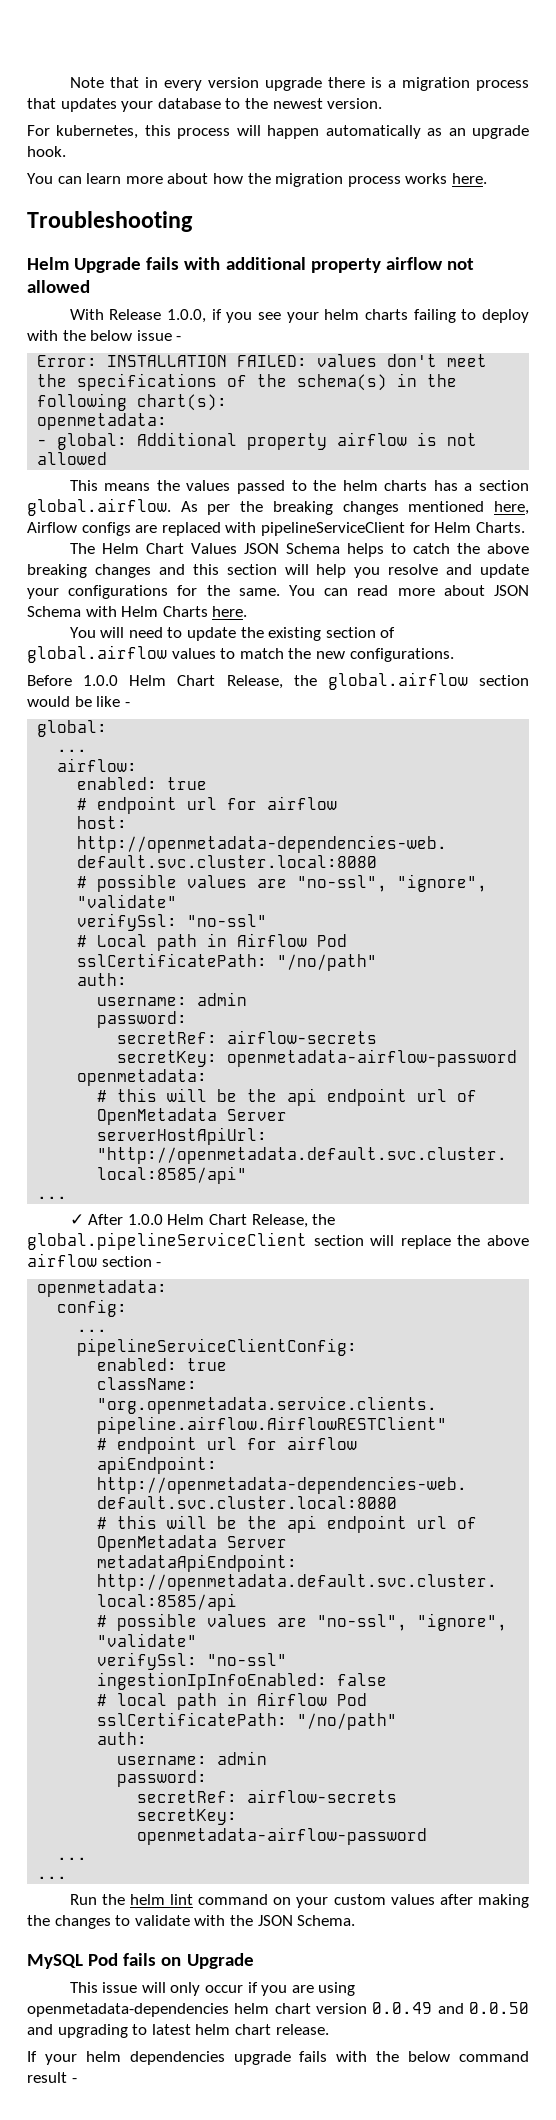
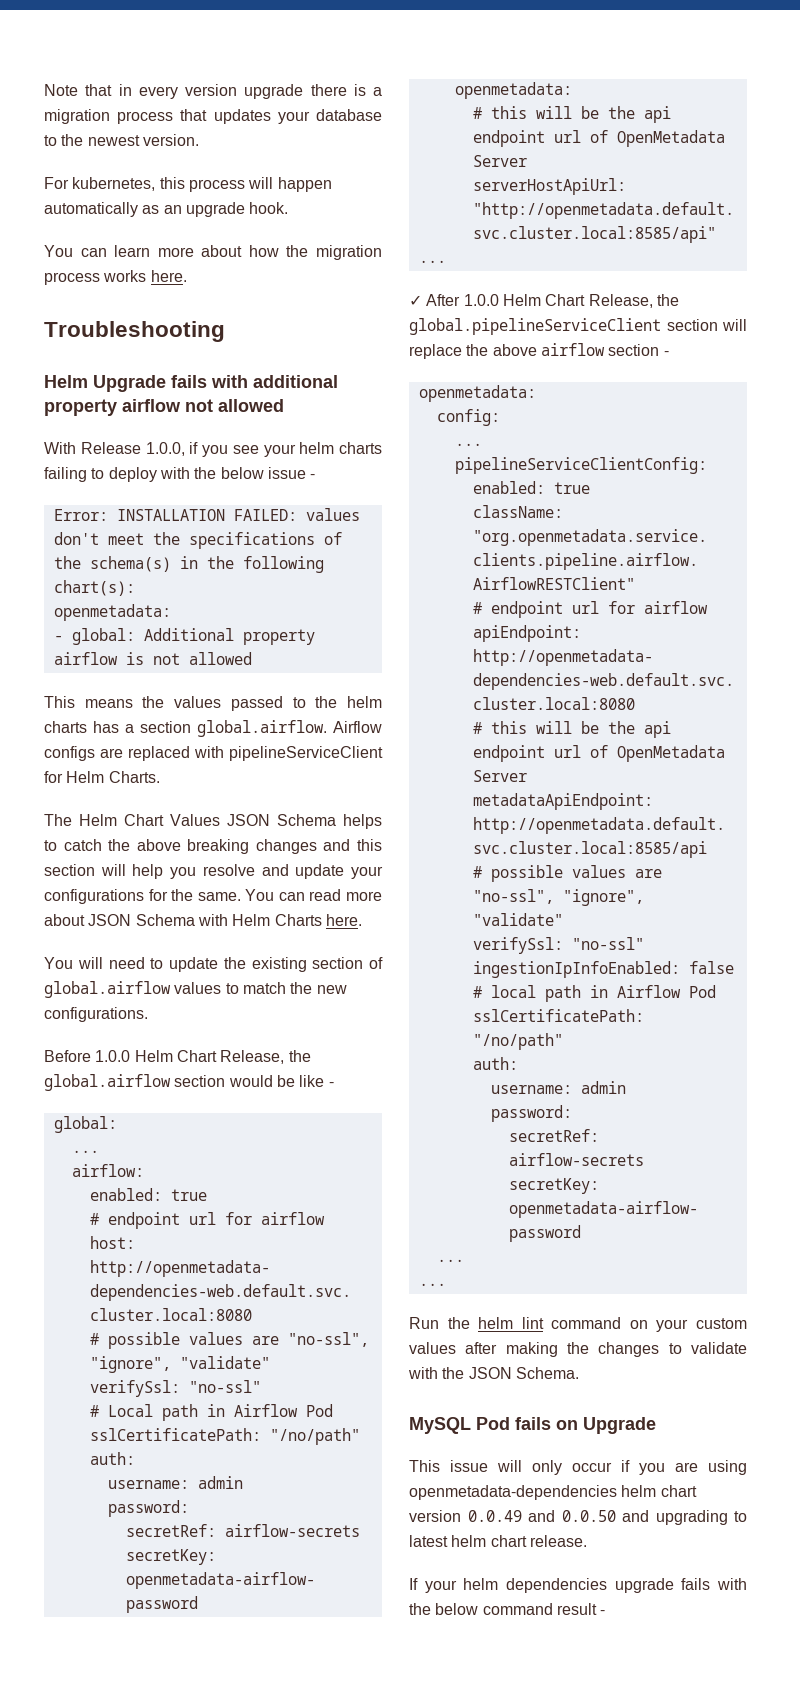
[180,501,529,515] As per the breaking changes mentioned here, -> (327, 728) none

